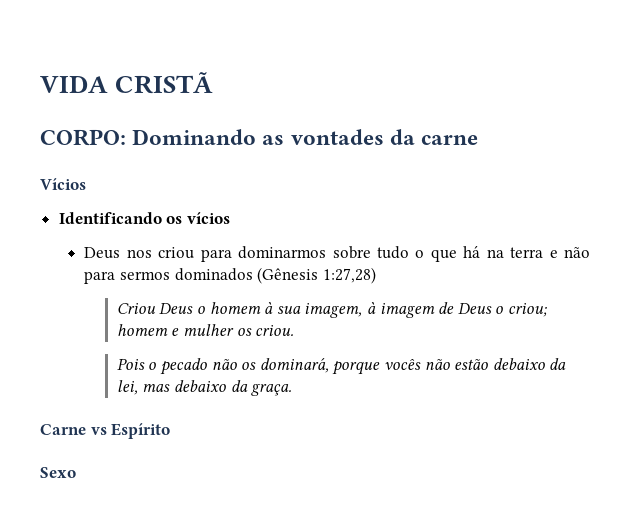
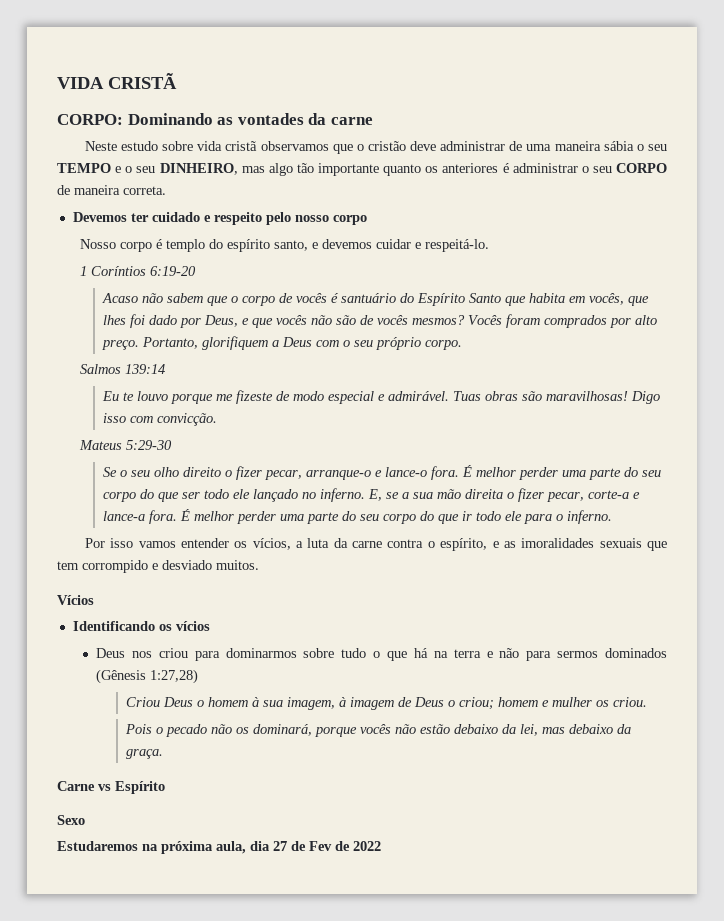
(479, 140) none -> [84,141,668,154] [57,163,667,176] [57,185,166,195] [72,212,367,225] [80,239,490,252] [80,266,197,276] [102,293,650,306] [103,314,658,328] [102,336,463,350] [80,364,166,374] [102,390,661,404] [103,413,218,426] [79,440,173,450] [103,465,662,480] [103,488,641,502] [103,509,613,524] [84,538,667,551] [57,560,259,573] // Neste estudo sobre vida cristã observamos que o cristão deve administrar de uma maneira sábia o seu TEMPO e o seu DINHEIRO, mas algo tão importante quanto os anteriores é administrar o seu CORPO de maneira correta. // Devemos ter cuidado e respeito pelo nosso corpo // Nosso corpo é templo do espírito santo, e devemos cuidar e respeitá-lo. // 1 Coríntios 6:19-20 // Acaso não sabem que o corpo de vocês é santuário do Espírito Santo que habita em vocês, que lhes foi dado por Deus, e que vocês não são de vocês mesmos? Vocês foram comprados por alto preço. Portanto, glorifiquem a Deus com o seu próprio corpo. // Salmos 139:14 // Eu te louvo porque me fizeste de modo especial e admirável. Tuas obras são maravilhosas! Digo isso com convicção. // Mateus 5:29-30 // Se o seu olho direito o fizer pecar, arranque-o e lance-o fora. É melhor perder uma parte do seu corpo do que ser todo ele lançado no inferno. E, se a sua mão direita o fizer pecar, corte-a e lance-a fora. É melhor perder uma parte do seu corpo do que ir todo ele para o inferno. // Por isso vamos entender os vícios, a luta da carne contra o espírito, e as imoralidades sexuais que tem corrompido e desviado muitos.
(76, 472) none -> [57,841,381,854] // Estudaremos na próxima aula, dia 27 de Fev de 2022

